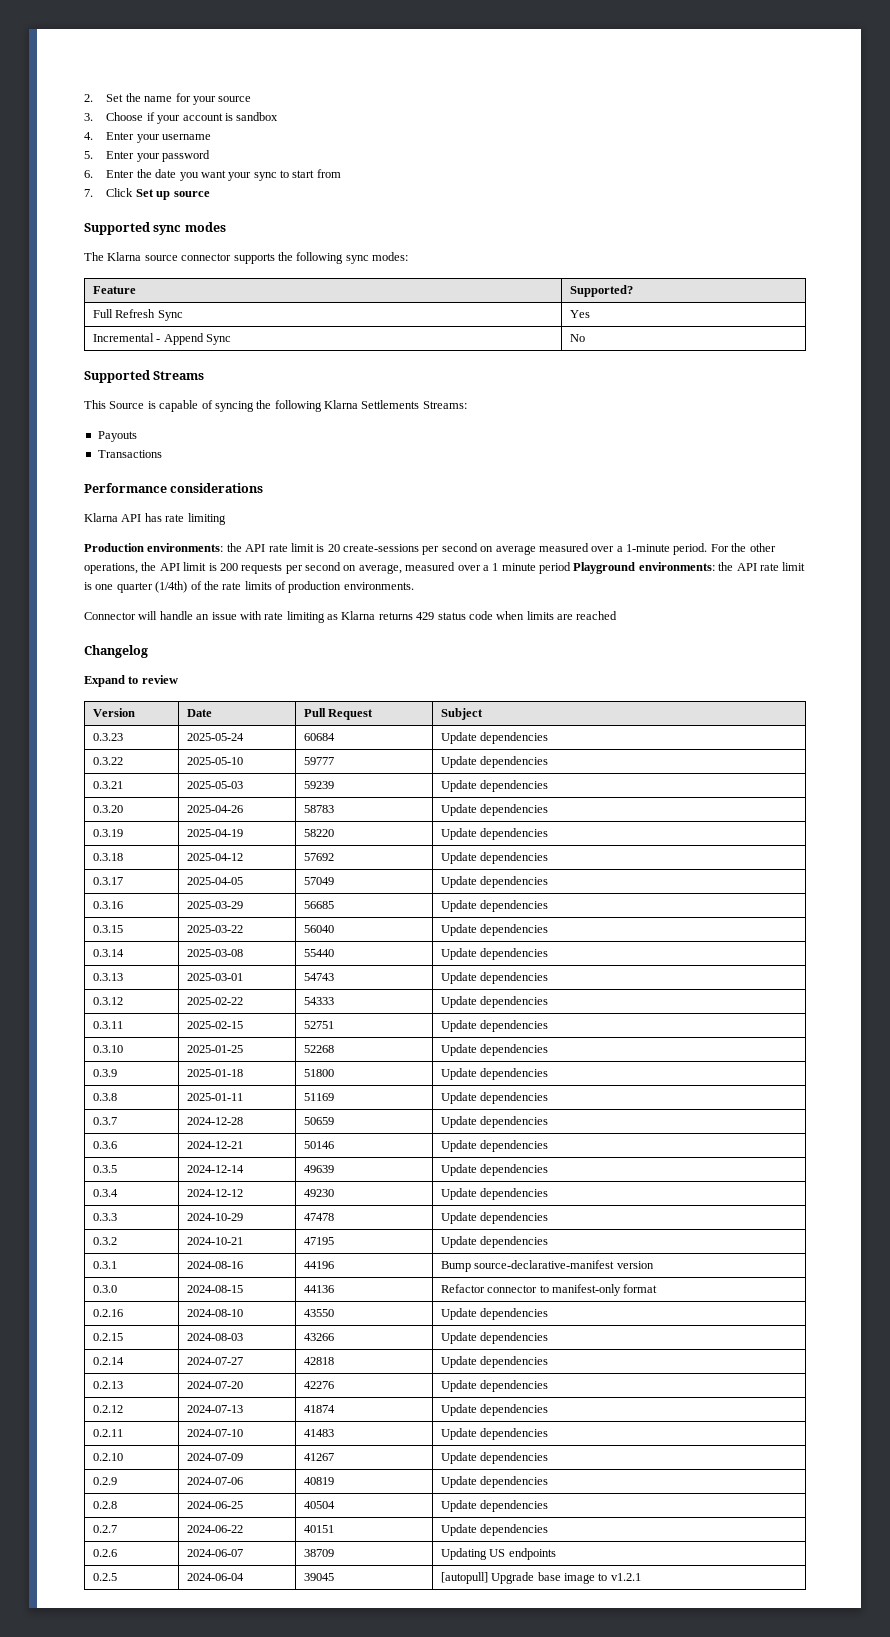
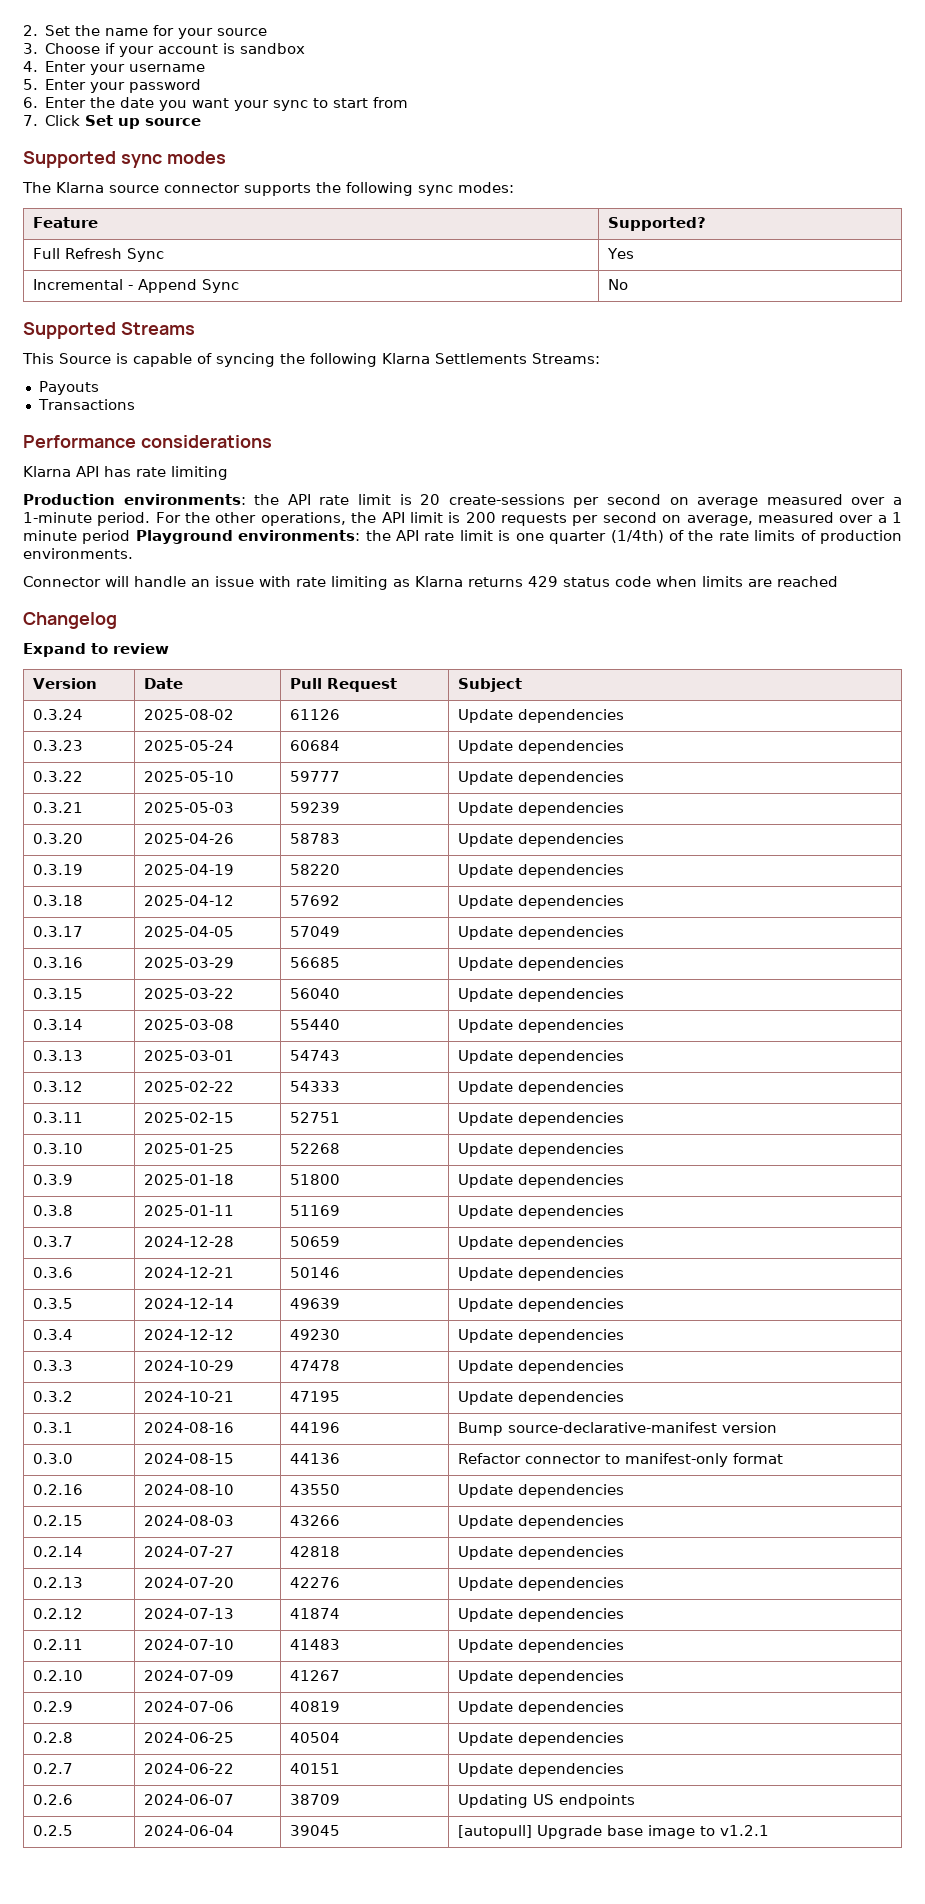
(483, 714) none -> [33,709,84,720] [144,709,235,720] [290,709,341,720] [458,709,625,723] // 0.3.24 | 2025-08-02 | 61126 | Update dependencies

